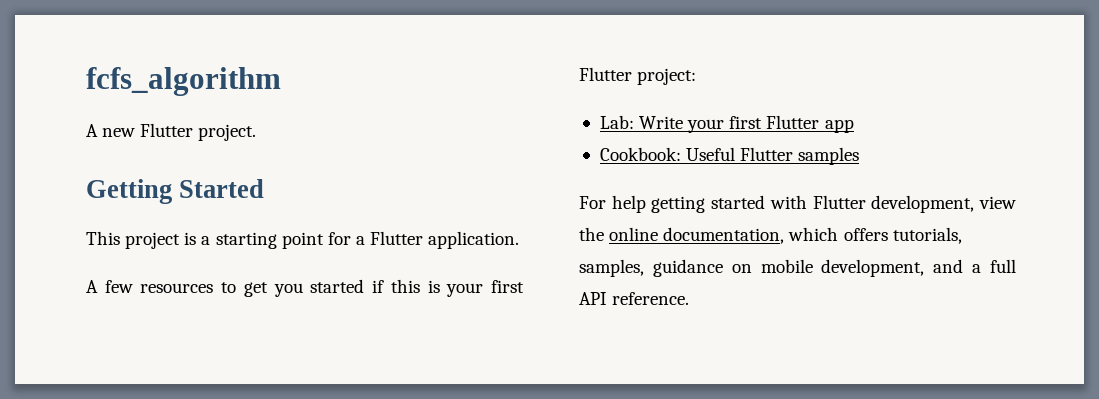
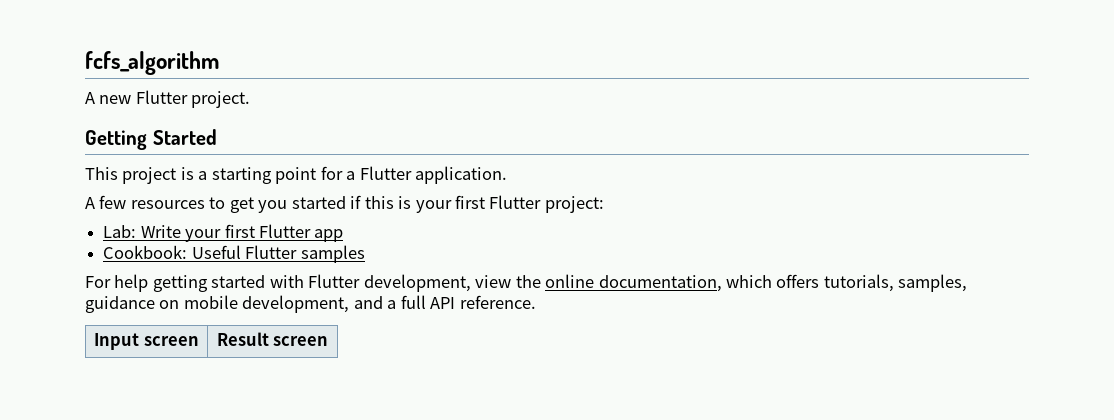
(690, 298) none -> [94,333,199,350] [216,332,329,346] // Input screen | Result screen

